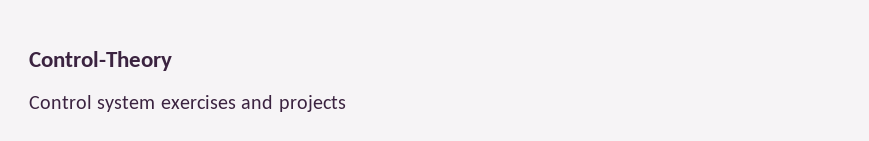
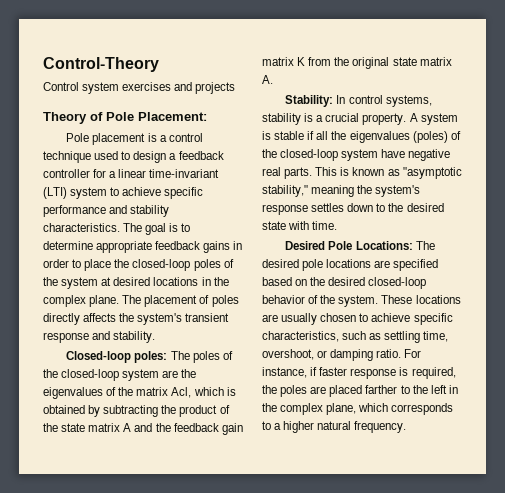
(346, 103) none -> [43,112,207,124] [66,133,203,145] [43,151,224,163] [43,169,220,178] [43,187,204,199] [43,205,170,217] [43,223,191,235] [43,241,243,253] [43,259,234,271] [43,277,229,289] [43,295,239,307] [43,313,230,325] [43,331,156,343] [66,351,233,363] [43,369,197,381] [43,387,236,399] [43,405,230,417] [43,423,243,435] [262,57,452,69] [262,75,273,84] [285,95,432,107] [262,113,458,125] [262,131,461,143] [262,149,451,161] [262,167,462,179] [262,185,421,197] [262,203,444,215] [262,221,338,230] [285,241,435,250] [262,259,439,271] [262,277,427,289] [262,295,461,307] [262,313,453,325] [262,331,449,343] [262,349,422,361] [262,367,456,379] [262,385,458,397] [262,403,454,415] [262,421,407,433] // Theory of Pole Placement: // Pole placement is a control technique used to design a feedback controller for a linear time-invariant (LTI) system to achieve specific performance and stability characteristics. The goal is to determine appropriate feedback gains in order to place the closed-loop poles of the system at desired locations in the complex plane. The placement of poles directly affects the system's transient response and stability. // Closed-loop poles: The poles of the closed-loop system are the eigenvalues of the matrix Acl, which is obtained by subtracting the product of the state matrix A and the feedback gain matrix K from the original state matrix A. // Stability: In control systems, stability is a crucial property. A system is stable if all the eigenvalues (poles) of the closed-loop system have negative real parts. This is known as "asymptotic stability," meaning the system's response settles down to the desired state with time. // Desired Pole Locations: The desired pole locations are specified based on the desired closed-loop behavior of the system. These locations are usually chosen to achieve specific characteristics, such as settling time, overshoot, or damping ratio. For instance, if faster response is required, the poles are placed farther to the left in the complex plane, which corresponds to a higher natural frequency.

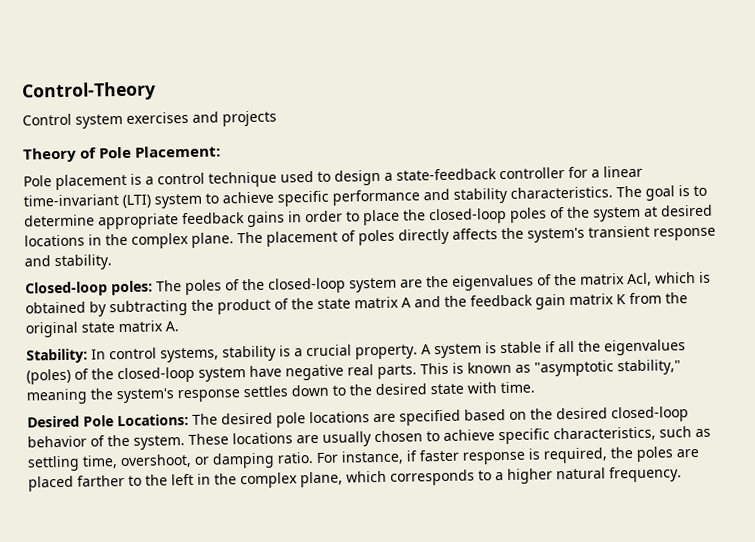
[178,151,224,160] feedback -> [396,168,497,181] state-feedback

